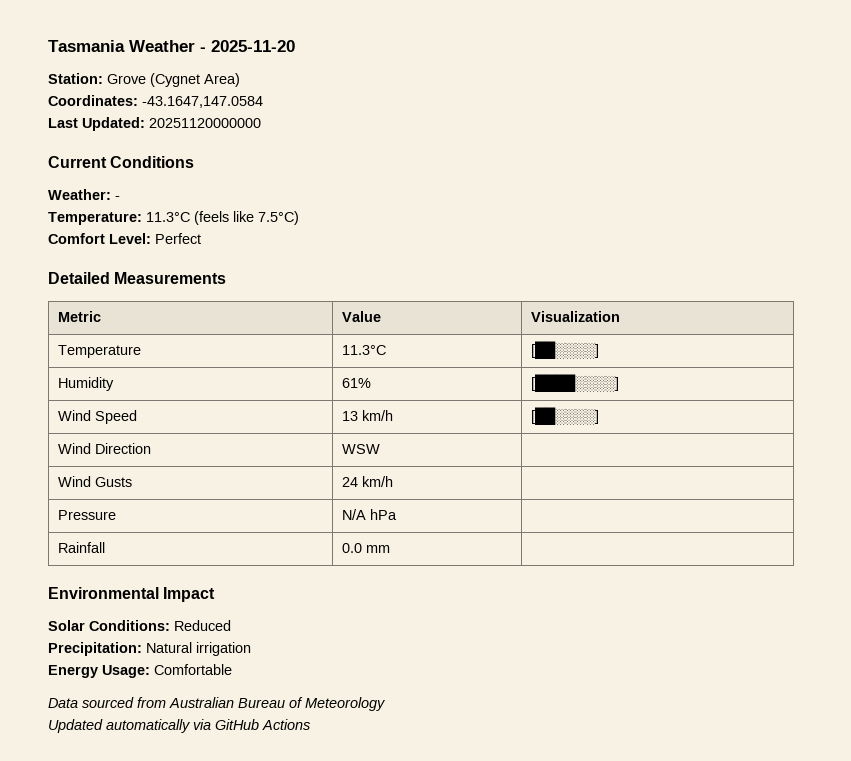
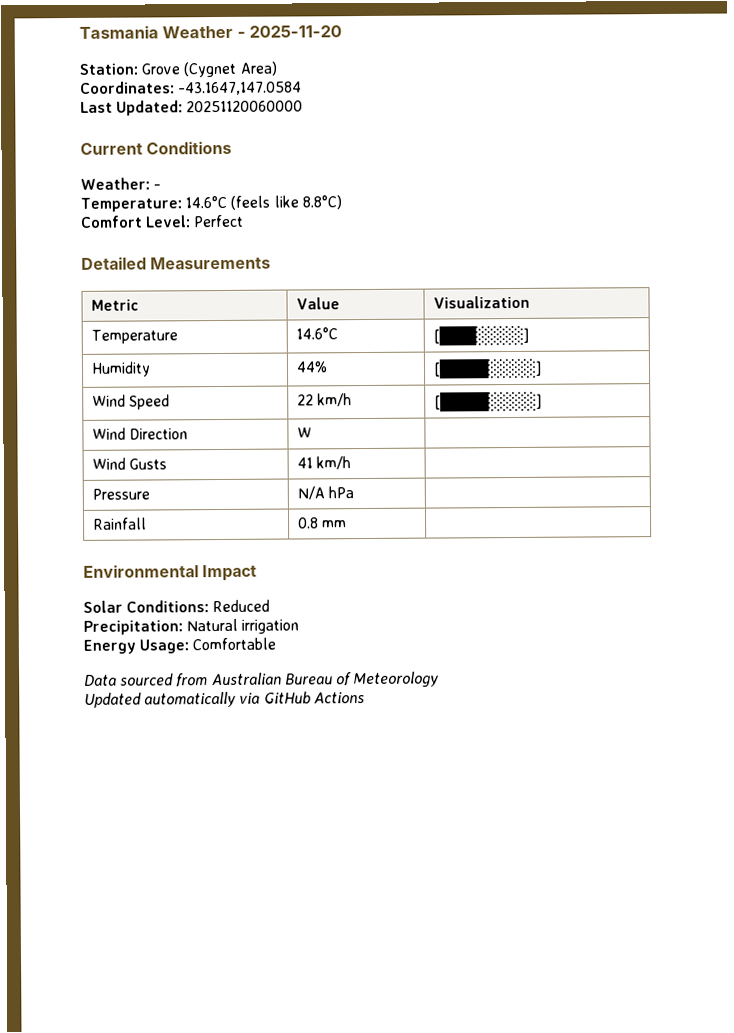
[149,118,261,128] 20251120000000 -> [186,100,304,113] 20251120060000
[146,212,190,222] 11.3°C -> [185,195,228,209] 14.6°C
[258,211,299,225] 7.5°C) -> [301,195,342,210] 8.8°C)
[342,345,387,355] [531,341,600,359] 11.3°C | [██░░░░] -> [295,327,338,340] [432,324,529,346] 14.6°C | [███░░░░]
[342,378,372,388] 61% -> [295,361,328,373] 44%
[342,410,394,421] [531,407,600,425] 13 km/h | [██░░░░] -> [296,393,353,407] [433,390,542,412] 22 km/h | [████░░░░]
[342,444,381,454] WSW -> [296,427,312,439] W
[342,477,359,487] 24 -> [296,457,313,469] 41
[342,543,363,553] 0.0 -> [297,517,319,529] 0.8

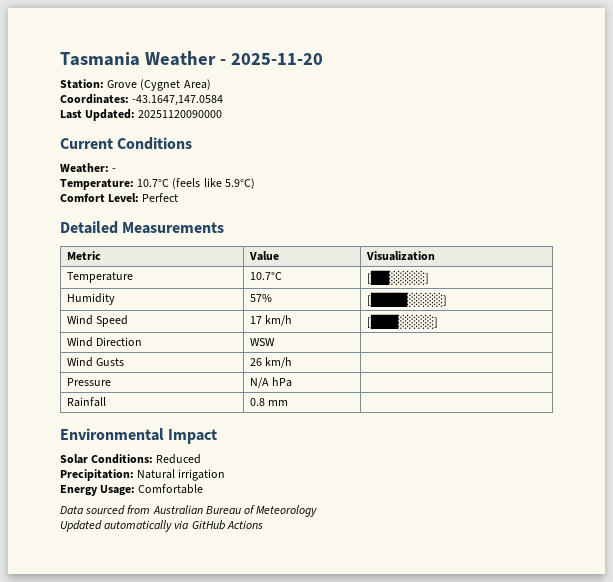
[186,100,304,113] 20251120060000 -> [138,110,223,118] 20251120090000
[185,195,228,209] 14.6°C -> [137,179,170,187] 10.7°C
[301,195,342,210] 8.8°C) -> [224,178,255,189] 5.9°C)
[295,327,338,340] [432,324,529,346] 14.6°C | [███░░░░] -> [250,272,283,280] [367,270,430,285] 10.7°C | [██░░░░]
[295,361,328,373] 44% -> [250,294,273,302] 57%
[296,393,353,407] [433,390,542,412] 22 km/h | [████░░░░] -> [250,315,293,326] [367,314,439,329] 17 km/h | [███░░░░]
[296,427,312,439] W -> [250,338,276,346] WSW
[296,457,313,469] 41 -> [250,358,263,366] 26

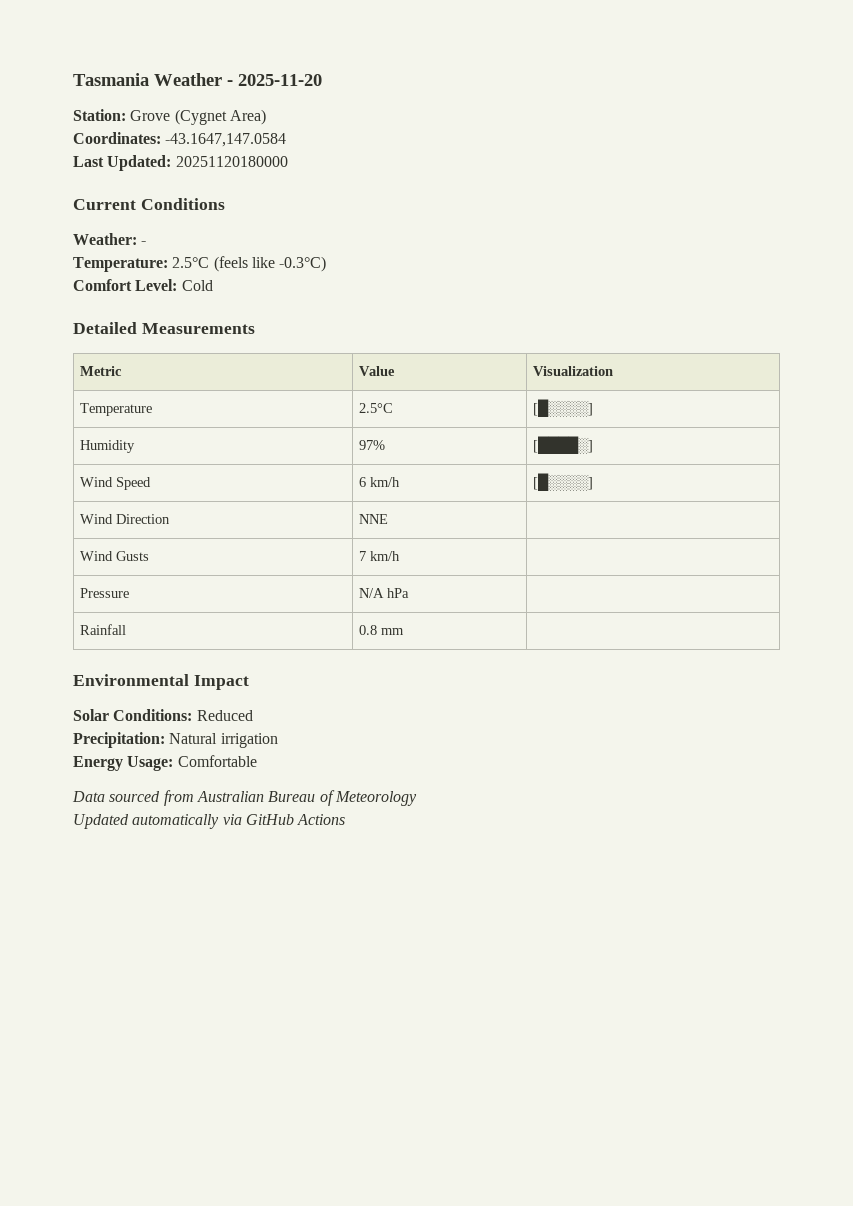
[138,110,223,118] 20251120090000 -> [175,156,288,167] 20251120180000
[137,179,170,187] 10.7°C -> [172,257,210,268] 2.5°C
[224,178,255,189] 5.9°C) -> [279,256,327,272] -0.3°C)
[142,193,179,202] Perfect -> [181,280,213,291] Cold
[250,272,283,280] [367,270,430,285] 10.7°C | [██░░░░] -> [359,403,394,413] [533,399,594,417] 2.5°C | [█░░░░]
[250,294,273,302] [367,292,448,307] 57% | [████░░░░] -> [359,440,386,450] [533,436,594,454] 97% | [████░]
[250,315,293,326] [367,314,439,329] 17 km/h | [███░░░░] -> [359,477,401,487] [533,473,594,491] 6 km/h | [█░░░░]
[250,338,276,346] WSW -> [359,514,389,524] NNE
[250,358,263,366] 26 -> [359,551,367,561] 7

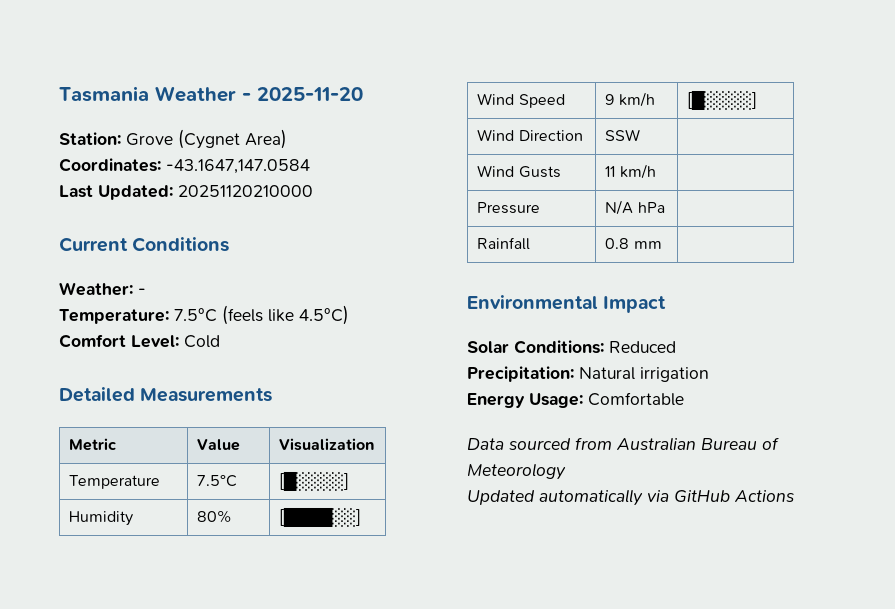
[175,156,288,167] 20251120180000 -> [178,185,313,197] 20251120210000
[172,257,210,268] 2.5°C -> [174,308,217,322] 7.5°C
[279,256,327,272] -0.3°C) -> [299,305,349,325] 4.5°C)
[359,403,394,413] 2.5°C -> [197,475,238,487] 7.5°C
[359,440,386,450] [533,436,594,454] 97% | [████░] -> [197,510,233,523] [279,507,362,527] 80% | [████░░]
[359,477,367,487] 6 -> [605,94,615,105] 9
[359,514,389,524] NNE -> [605,129,641,141] SSW
[359,551,367,561] 7 -> [605,166,616,177] 11

